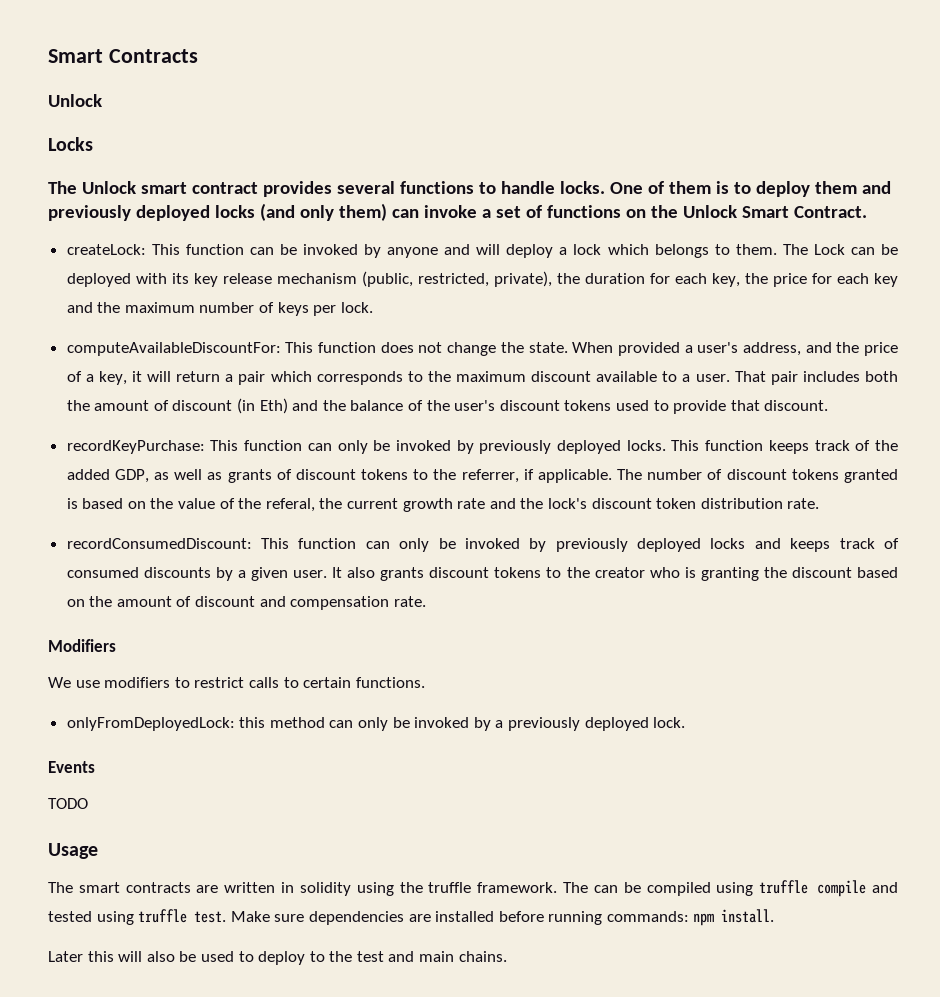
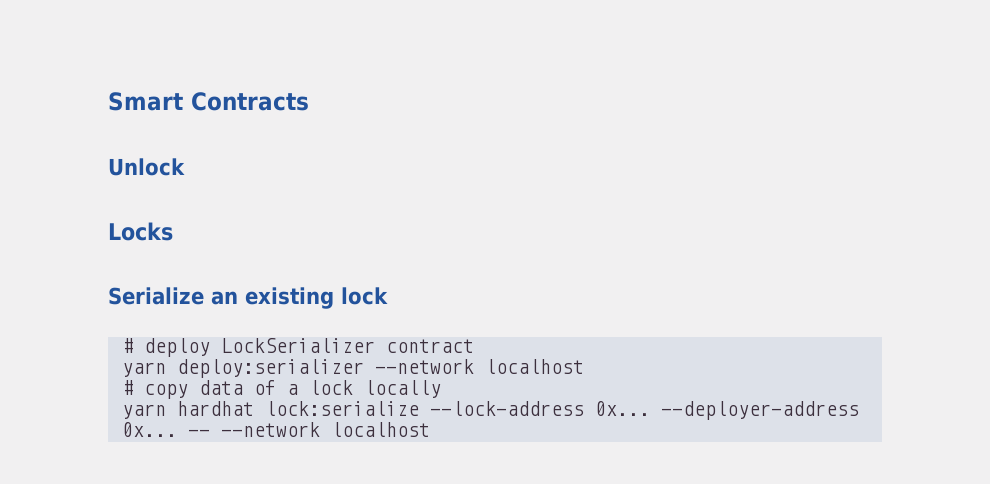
[48,181,891,197] [48,203,867,221] [66,244,898,258] [66,271,898,287] [66,302,373,316] [66,342,898,356] [66,371,898,385] [66,398,829,414] [66,440,898,454] [66,469,898,483] [66,498,820,512] [66,538,899,552] [66,567,898,581] [66,596,426,610] [48,639,116,652] [48,677,425,688] [66,717,686,731] [48,761,95,773] [48,798,88,809] [48,843,98,859] [48,880,898,897] [48,909,775,926] [48,951,507,965] The Unlock smart contract provides several functions to handle locks. One of them is to deploy them and previously deployed locks (and only them) can invoke a set of functions on the Unlock Smart Contract. // createLock: This function can be invoked by anyone and will deploy a lock which belongs to them. The Lock can be deployed with its key release mechanism (public, restricted, private), the duration for each key, the price for each key and the maximum number of keys per lock. // computeAvailableDiscountFor: This function does not change the state. When provided a user's address, and the price of a key, it will return a pair which corresponds to the maximum discount available to a user. That pair includes both the amount of discount (in Eth) and the balance of the user's discount tokens used to provide that discount. // recordKeyPurchase: This function can only be invoked by previously deployed locks. This function keeps track of the added GDP, as well as grants of discount tokens to the referrer, if applicable. The number of discount tokens granted is based on the value of the referal, the current growth rate and the lock's discount token distribution rate. // recordConsumedDiscount: This function can only be invoked by previously deployed locks and keeps track of consumed discounts by a given user. It also grants discount tokens to the creator who is granting the discount based on the amount of discount and compensation rate. // Modifiers // We use modifiers to restrict calls to certain functions. // onlyFromDeployedLock: this method can only be invoked by a previously deployed lock. // Events // TODO // Usage // The smart contracts are written in solidity using the truffle framework. The can be compiled using truffle compile and tested using truffle test. Make sure dependencies are installed before running commands: npm install. // Later this will also be used to deploy to the test and main chains. -> [108,287,388,309] [121,338,474,357] [121,359,584,378] [121,380,441,399] [121,401,859,420] [121,422,430,437] Serialize an existing lock // # deploy LockSerializer contract // yarn deploy:serializer --network localhost // # copy data of a lock locally // yarn hardhat lock:serialize --lock-address 0x... --deployer-address 0x... -- --network localhost

